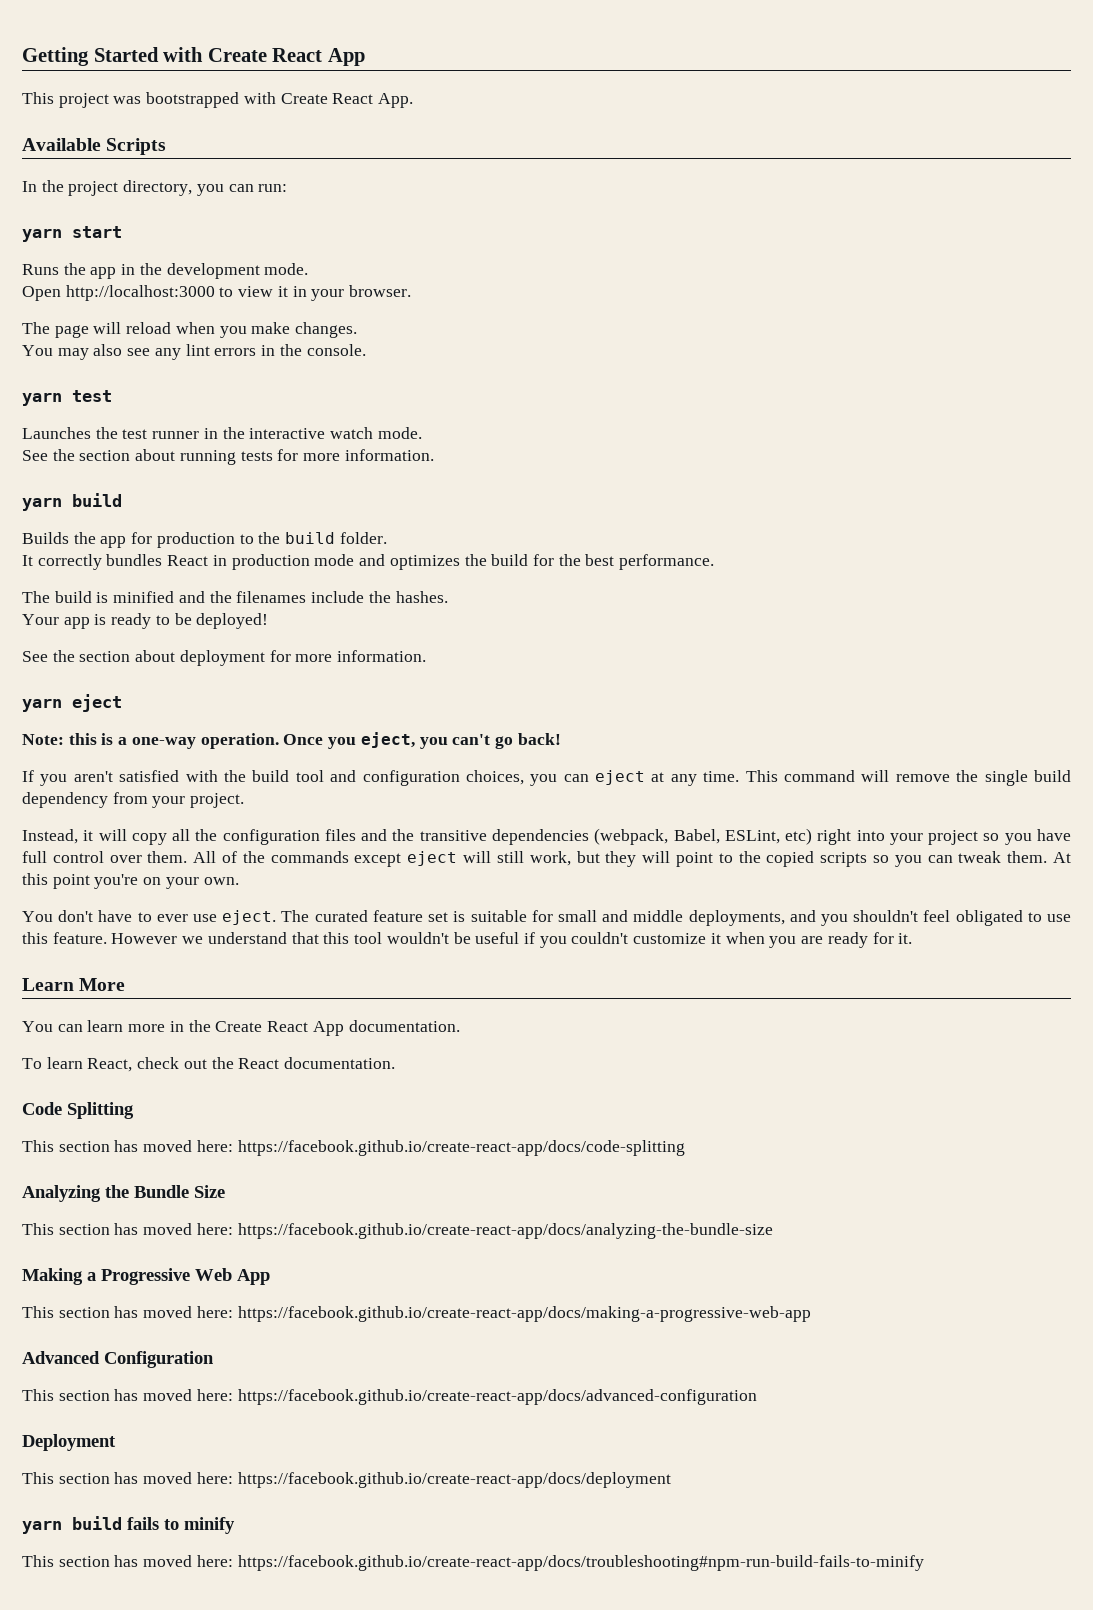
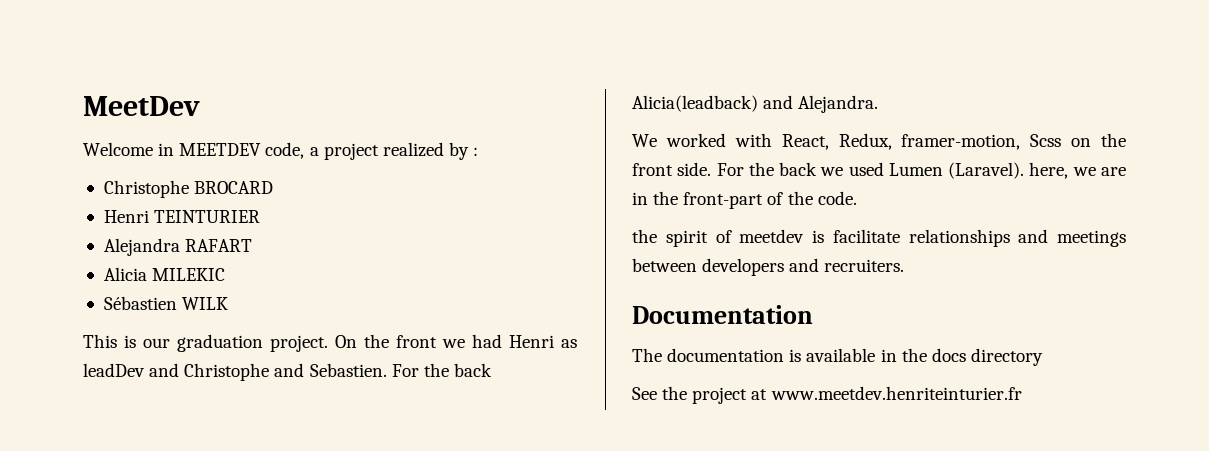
[22,47,365,66] [22,92,414,108] [22,138,167,155] [22,180,288,196] [22,226,122,242] [22,263,309,279] [22,285,412,301] [22,322,358,338] [22,344,366,360] [22,390,112,406] [22,427,422,439] [22,449,434,465] [22,493,122,511] [22,532,387,548] [22,554,715,570] [22,591,448,603] [22,613,269,629] [22,650,427,666] [22,694,122,712] [22,732,561,749] [22,770,1072,786] [22,792,245,808] [22,828,1071,845] [22,851,1071,867] [22,873,239,889] [22,910,1072,926] [22,932,913,948] [22,978,126,991] [22,1020,460,1036] [22,1057,396,1072] [22,1102,134,1119] [22,1140,685,1156] [22,1185,225,1202] [22,1223,773,1239] [22,1268,270,1285] [22,1306,811,1322] [22,1351,214,1368] [22,1389,757,1405] [22,1434,116,1451] [22,1472,671,1488] [22,1516,235,1534] [22,1555,924,1571] Getting Started with Create React App // This project was bootstrapped with Create React App. // Available Scripts // In the project directory, you can run: // yarn start // Runs the app in the development mode. // Open http://localhost:3000 to view it in your browser. // The page will reload when you make changes. // You may also see any lint errors in the console. // yarn test // Launches the test runner in the interactive watch mode. // See the section about running tests for more information. // yarn build // Builds the app for production to the build folder. // It correctly bundles React in production mode and optimizes the build for the best performance. // The build is minified and the filenames include the hashes. // Your app is ready to be deployed! // See the section about deployment for more information. // yarn eject // Note: this is a one-way operation. Once you eject, you can't go back! // If you aren't satisfied with the build tool and configuration choices, you can eject at any time. This command will remove the single build dependency from your project. // Instead, it will copy all the configuration files and the transitive dependencies (webpack, Babel, ESLint, etc) right into your project so you have full control over them. All of the commands except eject will still work, but they will point to the copied scripts so you can tweak them. At this point you're on your own. // You don't have to ever use eject. The curated feature set is suitable for small and middle deployments, and you shouldn't feel obligated to use this feature. However we understand that this tool wouldn't be useful if you couldn't customize it when you are ready for it. // Learn More // You can learn more in the Create React App documentation. // To learn React, check out the React documentation. // Code Splitting // This section has moved here: https://facebook.github.io/create-react-app/docs/code-splitting // Analyzing the Bundle Size // This section has moved here: https://facebook.github.io/create-react-app/docs/analyzing-the-bundle-size // Making a Progressive Web App // This section has moved here: https://facebook.github.io/create-react-app/docs/making-a-progressive-web-app // Advanced Configuration // This section has moved here: https://facebook.github.io/create-react-app/docs/advanced-configuration // Deployment // This section has moved here: https://facebook.github.io/create-react-app/docs/deployment // yarn build fails to minify // This section has moved here: https://facebook.github.io/create-react-app/docs/troubleshooting#npm-run-build-fails-to-minify -> [83,96,200,116] [83,142,479,160] [103,180,274,198] [103,210,261,223] [103,238,253,256] [103,267,226,281] [103,296,229,310] [83,334,577,352] [83,363,492,381] [632,95,879,113] [632,133,1126,150] [632,162,1126,179] [632,191,857,209] [632,229,1126,247] [632,258,905,276] [632,305,813,324] [632,348,1043,366] [632,386,1022,404] MeetDev // Welcome in MEETDEV code, a project realized by : // Christophe BROCARD // Henri TEINTURIER // Alejandra RAFART // Alicia MILEKIC // Sébastien WILK // This is our graduation project. On the front we had Henri as leadDev and Christophe and Sebastien. For the back Alicia(leadback) and Alejandra. // We worked with React, Redux, framer-motion, Scss on the front side. For the back we used Lumen (Laravel). here, we are in the front-part of the code. // the spirit of meetdev is facilitate relationships and meetings between developers and recruiters. // Documentation // The documentation is available in the docs directory // See the project at www.meetdev.henriteinturier.fr

